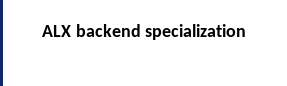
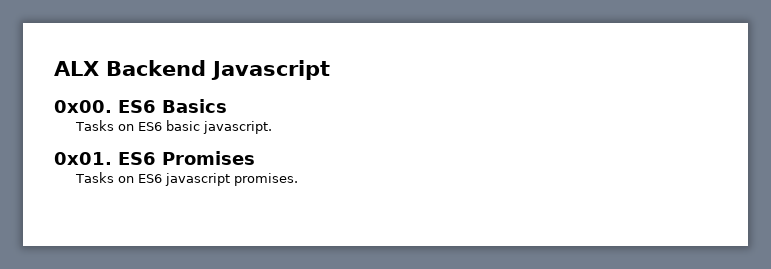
[75,24,247,40] backend specialization -> [106,60,330,80] [54,99,227,113] [74,120,272,134] [54,151,255,165] [74,172,298,186] Backend Javascript // 0x00. ES6 Basics // Tasks on ES6 basic javascript. // 0x01. ES6 Promises // Tasks on ES6 javascript promises.

